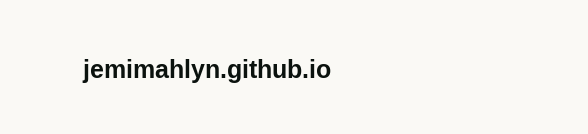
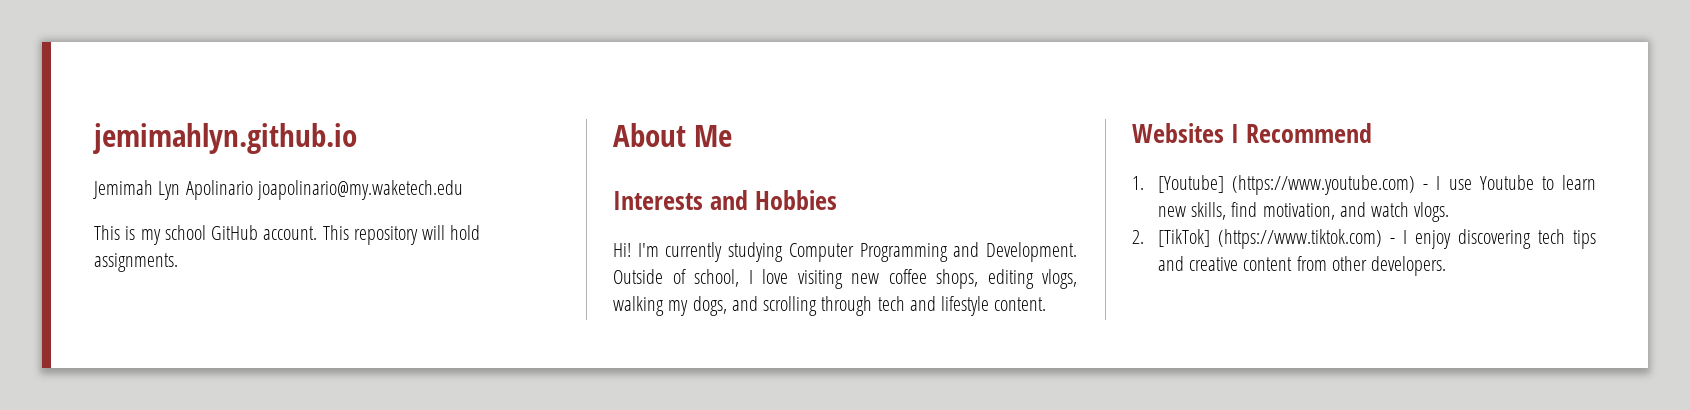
(331, 71) none -> [93,180,463,200] [94,225,481,245] [94,253,178,272] [613,123,733,147] [613,190,838,210] [613,242,1077,262] [613,269,1077,289] [613,296,1047,316] [1132,123,1373,143] [1132,175,1596,195] [1157,202,1450,222] [1132,229,1596,249] [1157,256,1447,276] // Jemimah Lyn Apolinario joapolinario@my.waketech.edu // This is my school GitHub account. This repository will hold assignments. // About Me // Interests and Hobbies // Hi! I'm currently studying Computer Programming and Development. Outside of school, I love visiting new coffee shops, editing vlogs, walking my dogs, and scrolling through tech and lifestyle content. // Websites I Recommend // 1. [Youtube] (https://www.youtube.com) - I use Youtube to learn new skills, find motivation, and watch vlogs. // 2. [TikTok] (https://www.tiktok.com) - I enjoy discovering tech tips and creative content from other developers.

